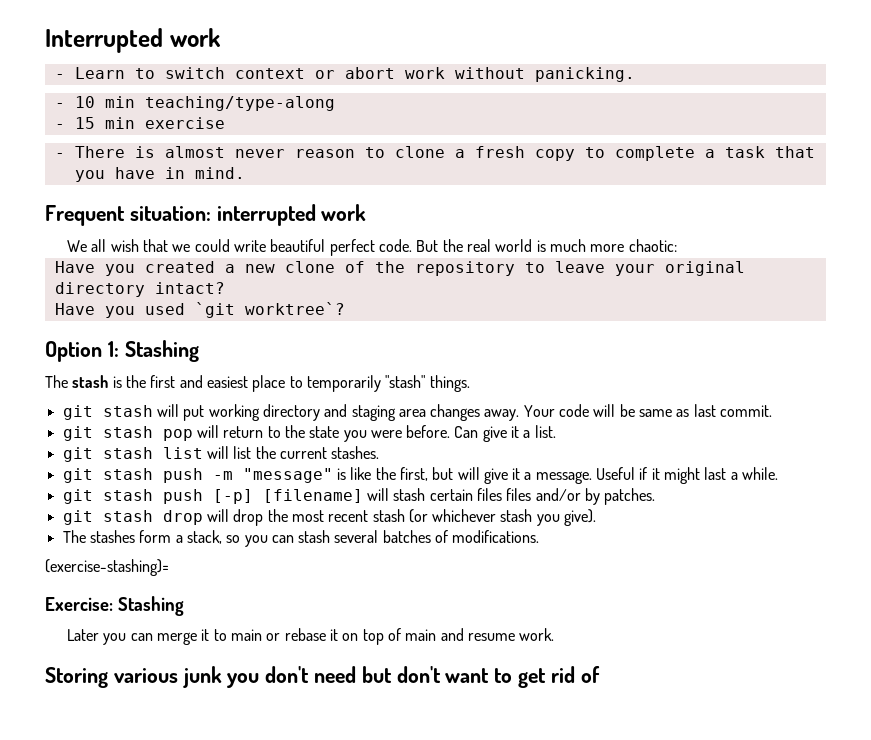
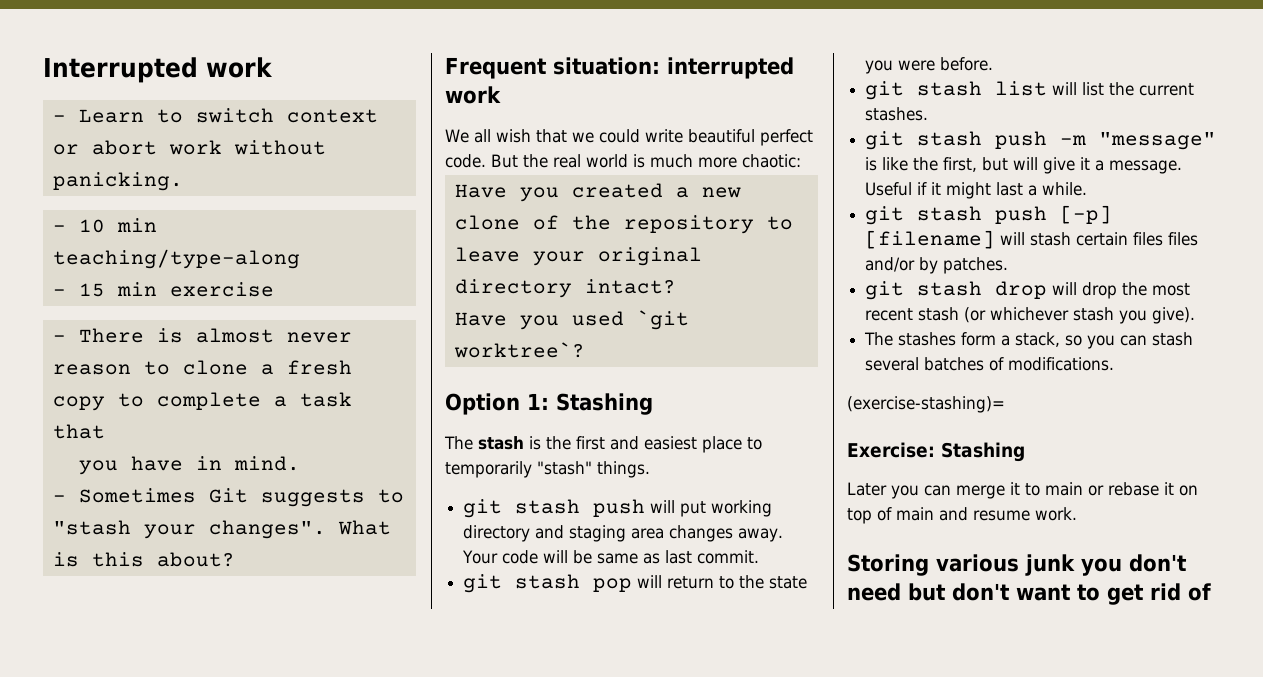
(245, 173) none -> [52,488,404,507] [52,520,391,539] [52,552,235,567] // - Sometimes Git suggests to "stash your changes". What is this about?
(153, 411) none -> [593,499,646,517] push
[454,425,556,442] Can give it a list. -> (994, 64) none

